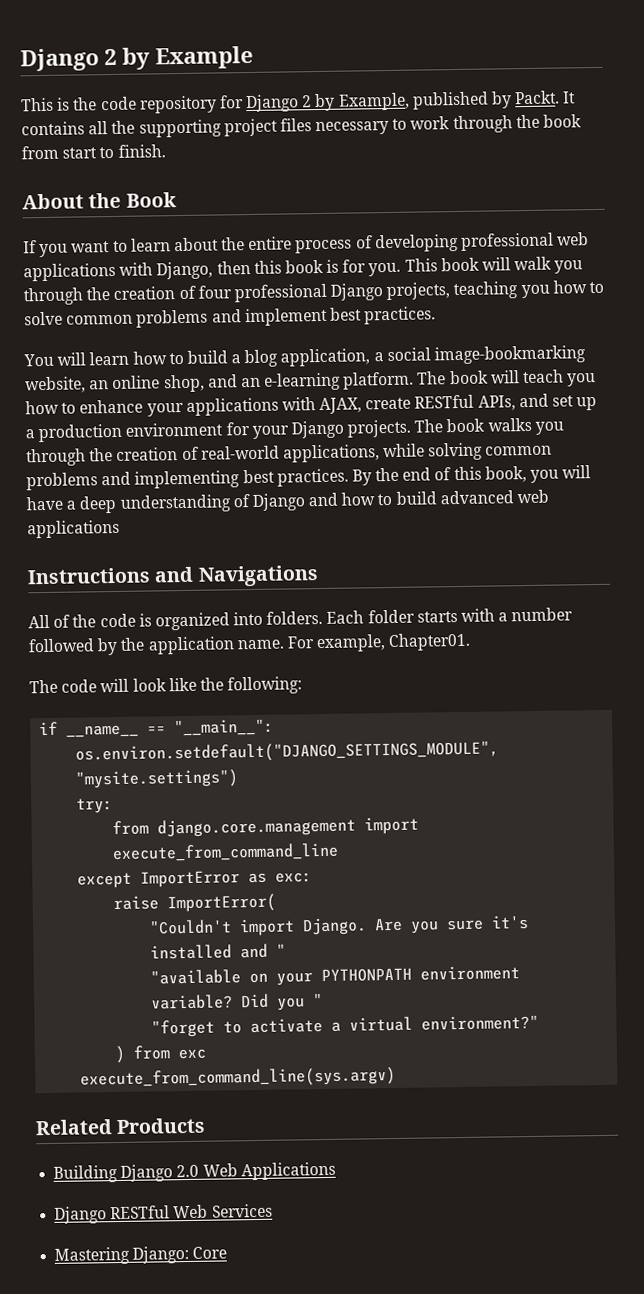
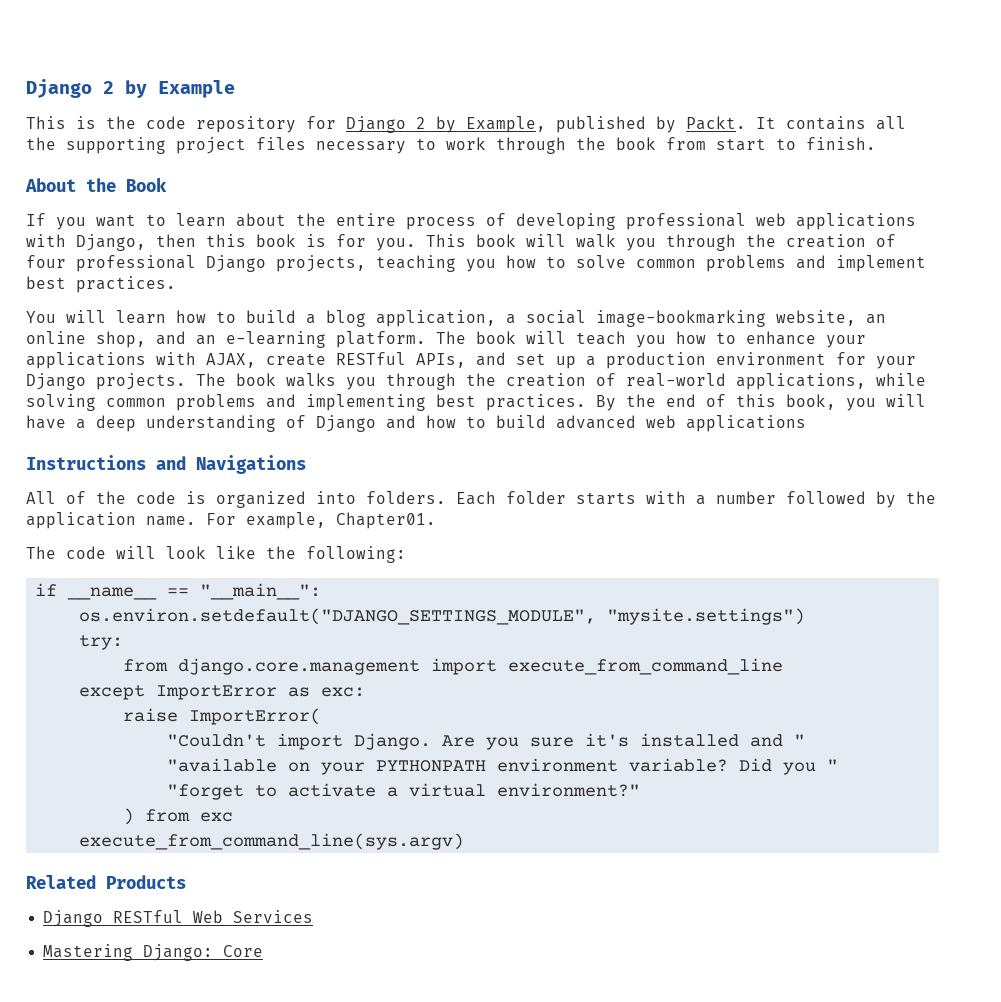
[53,1161,336,1183] // Building Django 2.0 Web Applications -> (186, 882) none

